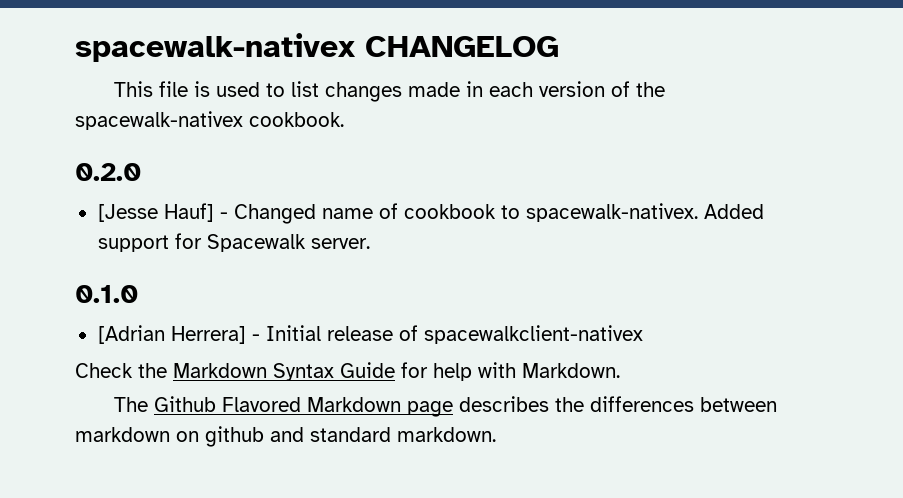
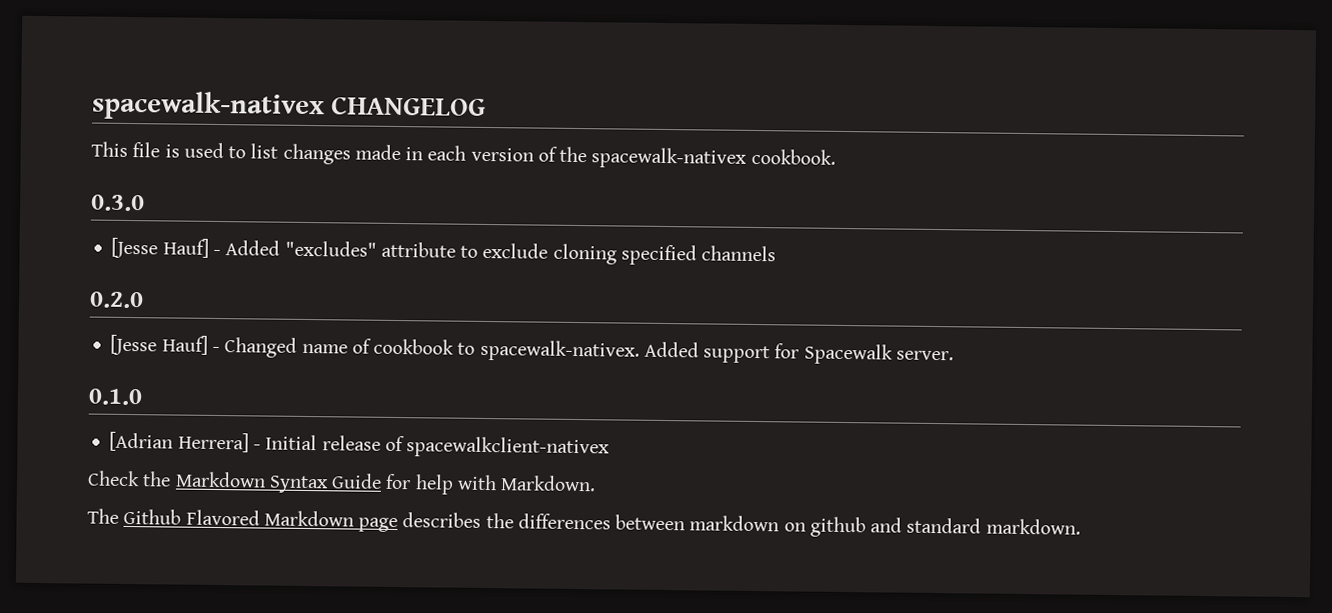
(344, 119) none -> [91,194,145,212] [111,237,777,266] // 0.3.0 // [Jesse Hauf] - Added "excludes" attribute to exclude cloning specified channels

